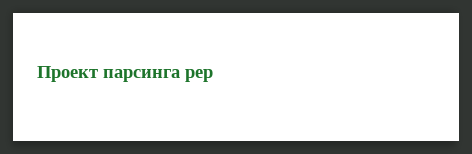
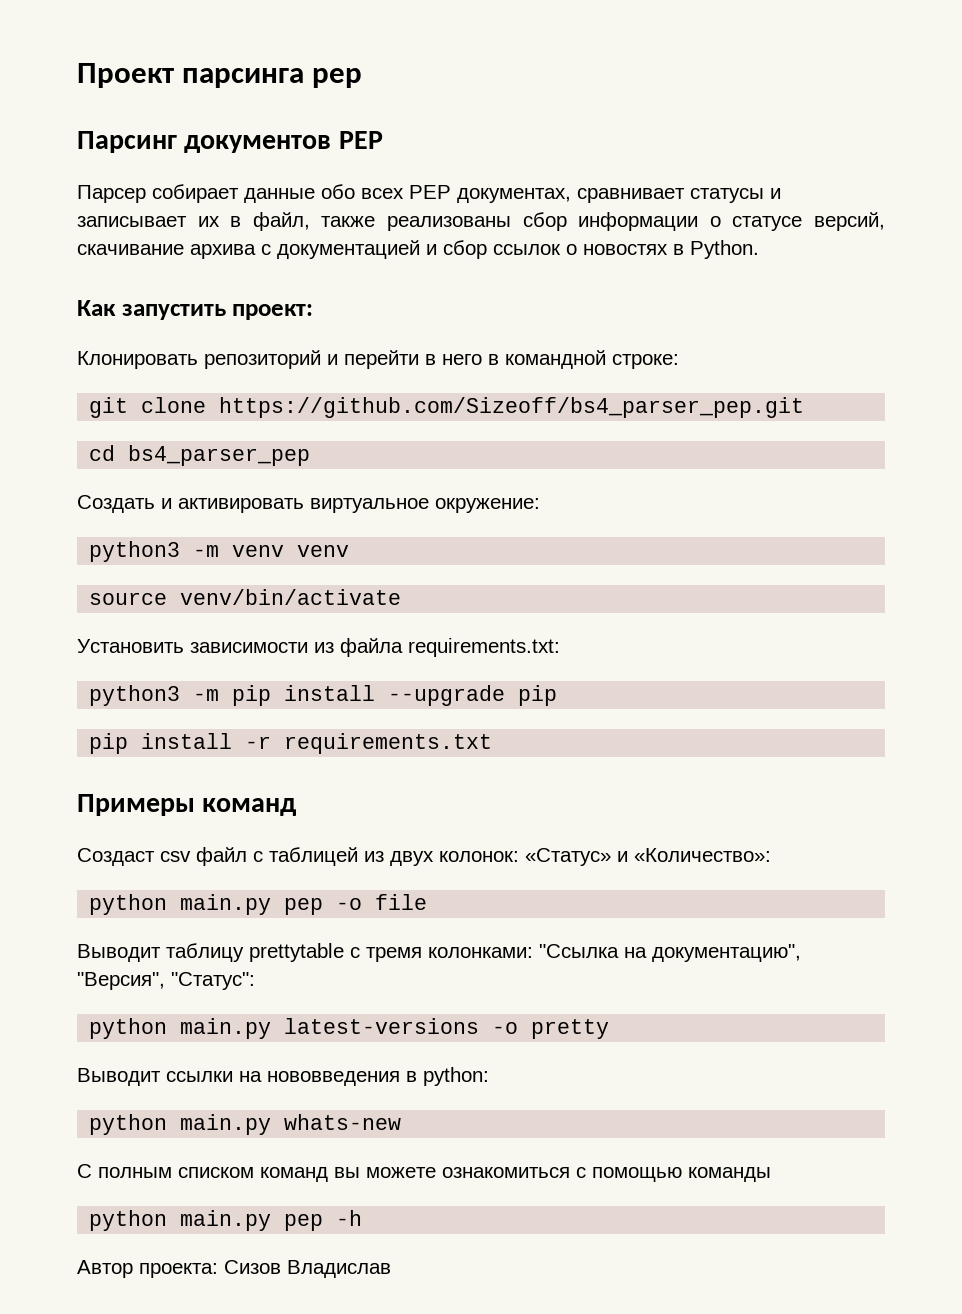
(213, 75) none -> [77,131,383,153] [77,184,781,203] [77,212,886,231] [77,240,759,259] [77,300,314,320] [77,350,679,369] [89,397,805,418] [89,445,311,466] [77,495,540,513] [89,541,350,562] [89,589,402,605] [77,638,560,657] [89,685,558,706] [89,733,493,754] [77,794,297,816] [77,847,771,866] [89,894,428,915] [77,943,801,962] [77,972,255,990] [89,1018,610,1039] [77,1067,489,1086] [89,1114,402,1135] [77,1164,771,1182] [89,1210,363,1231] [77,1260,391,1278] // Парсинг документов PEP // Парсер собирает данные обо всех PEP документах, сравнивает статусы и записывает их в файл, также реализованы сбор информации о статусе версий, скачивание архива с документацией и сбор ссылок о новостях в Python. // Как запустить проект: // Клонировать репозиторий и перейти в него в командной строке: // git clone https://github.com/Sizeoff/bs4_parser_pep.git // cd bs4_parser_pep // Cоздать и активировать виртуальное окружение: // python3 -m venv venv // source venv/bin/activate // Установить зависимости из файла requirements.txt: // python3 -m pip install --upgrade pip // pip install -r requirements.txt // Примеры команд // Создаст csv файл с таблицей из двух колонок: «Статус» и «Количество»: // python main.py pep -o file // Выводит таблицу prettytable с тремя колонками: "Ссылка на документацию", "Версия", "Статус": // python main.py latest-versions -o pretty // Выводит ссылки на нововведения в python: // python main.py whats-new // С полным списком команд вы можете ознакомиться с помощью команды // python main.py pep -h // Автор проекта: Сизов Владислав

